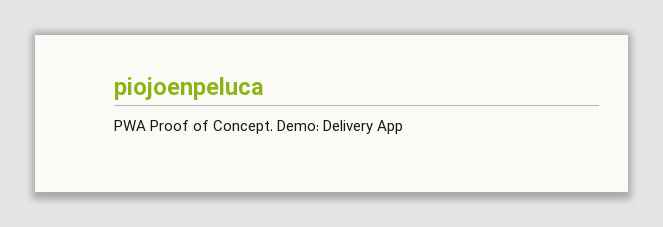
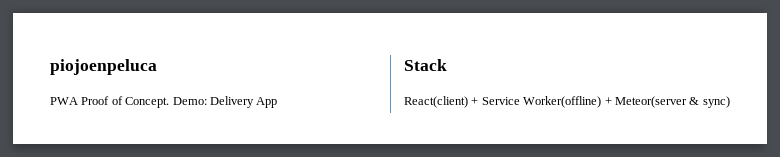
(404, 127) none -> [404,59,447,71] [404,96,730,108] // Stack // React(client) + Service Worker(offline) + Meteor(server & sync)

